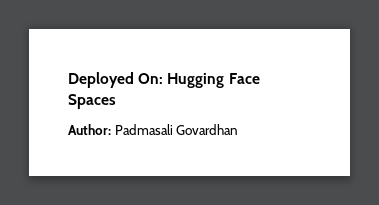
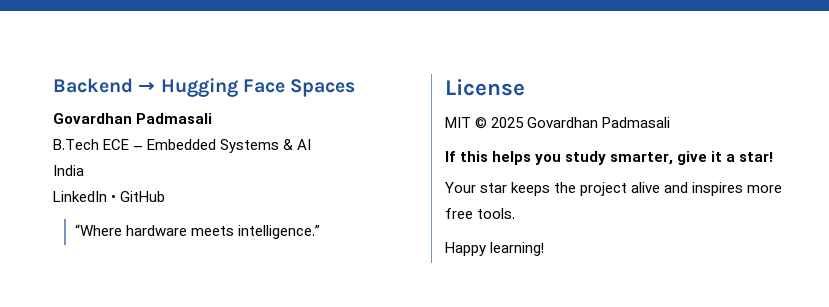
[68,72,164,88] Deployed On: -> [53,78,156,93] Backend →
[68,124,239,135] Author: Padmasali Govardhan -> [53,113,213,124] [53,139,312,153] [53,165,84,176] [53,191,166,202] [74,224,320,239] [445,79,525,96] [445,117,671,129] [445,151,774,165] [445,182,783,196] [445,208,516,219] [445,242,545,256] Govardhan Padmasali // B.Tech ECE – Embedded Systems & AI // India // LinkedIn • GitHub // “Where hardware meets intelligence.” // License // MIT © 2025 Govardhan Padmasali // If this helps you study smarter, give it a star! // Your star keeps the project alive and inspires more free tools. // Happy learning!

